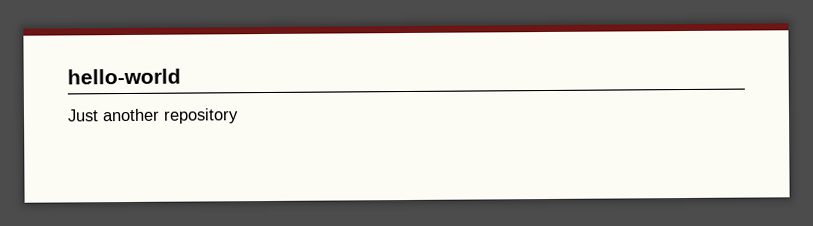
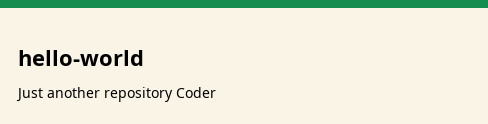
(239, 116) none -> [176,87,216,98] Coder

